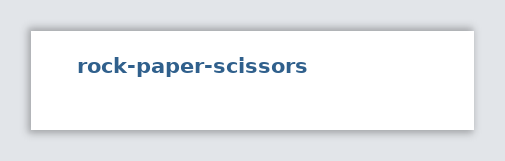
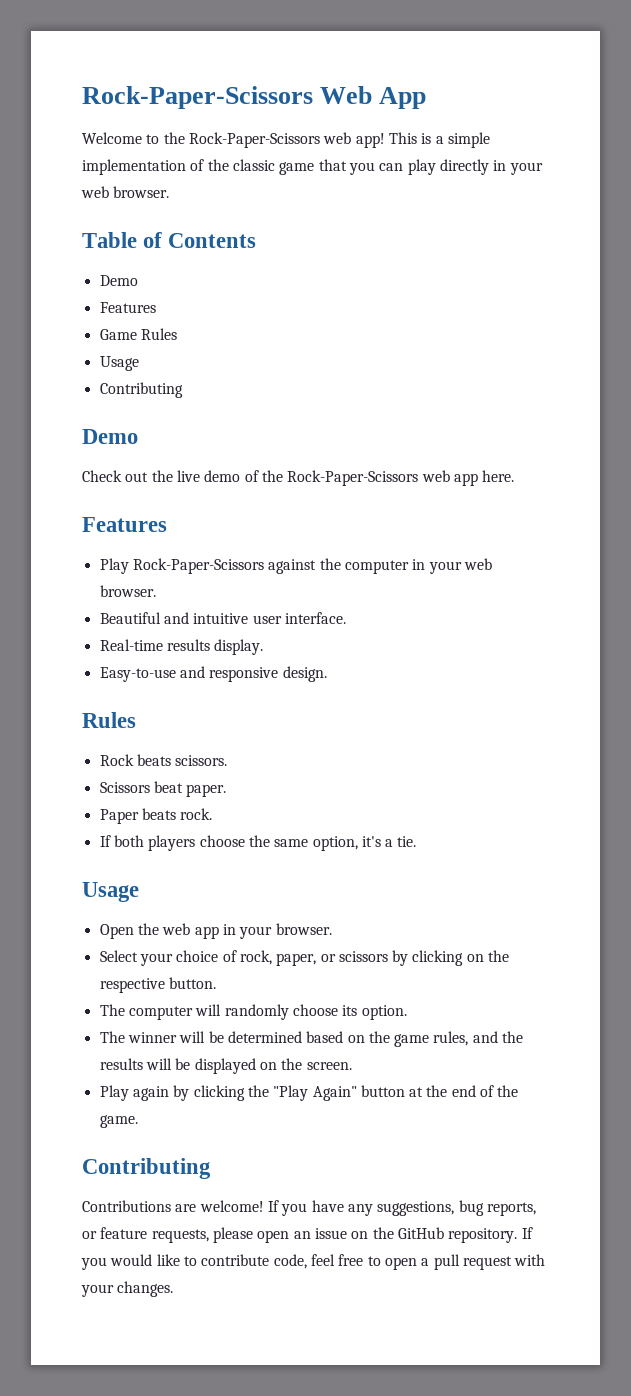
[77,57,308,77] rock-paper-scissors -> [82,86,427,109] [82,132,490,148] [82,159,543,175] [81,186,170,198] [82,232,257,248] [99,275,138,286] [99,302,156,313] [99,328,177,340] [99,356,139,371] [99,382,183,398] [82,429,138,444] [82,470,515,486] [82,517,167,532] [99,558,492,574] [99,585,156,597] [99,612,346,624] [99,639,264,655] [99,666,327,682] [82,712,136,728] [99,754,228,766] [99,781,227,797] [99,808,213,824] [99,835,417,851] [82,882,139,902] [99,923,332,939] [99,950,510,966] [99,977,216,993] [99,1004,407,1020] [99,1031,524,1047] [99,1058,352,1074] [99,1085,519,1101] [99,1115,138,1128] [82,1158,211,1179] [82,1200,536,1216] [82,1227,533,1243] [81,1254,546,1270] [81,1281,174,1297] Rock-Paper-Scissors Web App // Welcome to the Rock-Paper-Scissors web app! This is a simple implementation of the classic game that you can play directly in your web browser. // Table of Contents // Demo // Features // Game Rules // Usage // Contributing // Demo // Check out the live demo of the Rock-Paper-Scissors web app here. // Features // Play Rock-Paper-Scissors against the computer in your web browser. // Beautiful and intuitive user interface. // Real-time results display. // Easy-to-use and responsive design. // Rules // Rock beats scissors. // Scissors beat paper. // Paper beats rock. // If both players choose the same option, it's a tie. // Usage // Open the web app in your browser. // Select your choice of rock, paper, or scissors by clicking on the respective button. // The computer will randomly choose its option. // The winner will be determined based on the game rules, and the results will be displayed on the screen. // Play again by clicking the "Play Again" button at the end of the game. // Contributing // Contributions are welcome! If you have any suggestions, bug reports, or feature requests, please open an issue on the GitHub repository. If you would like to contribute code, feel free to open a pull request with your changes.

